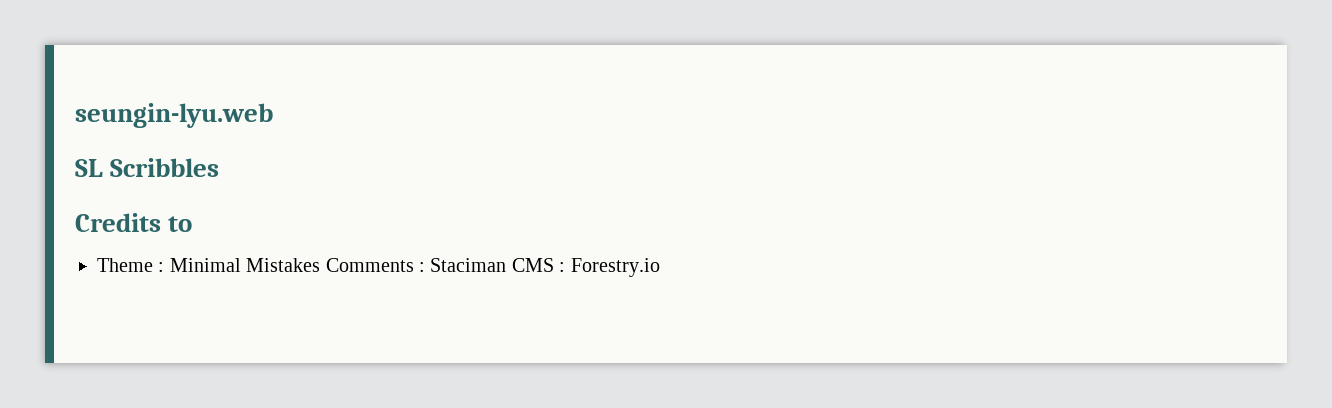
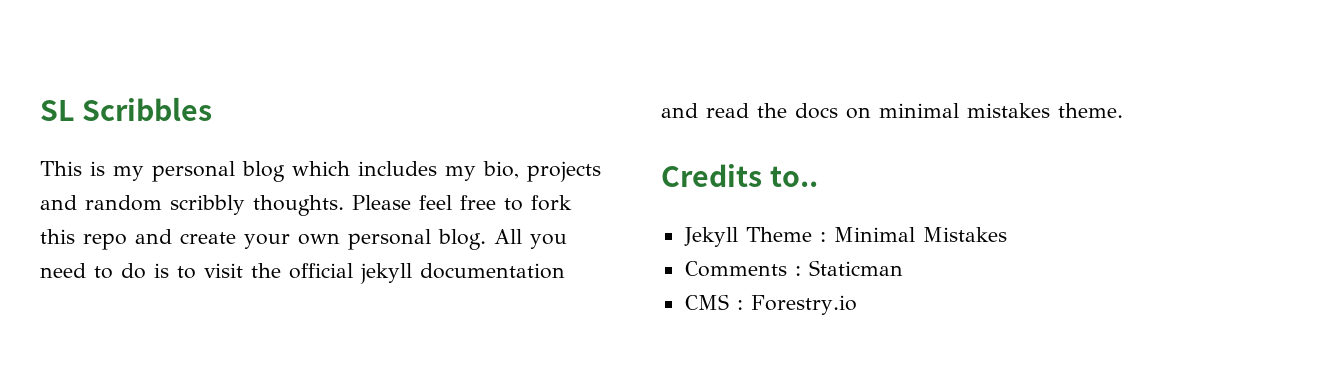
[75,103,273,128] seungin-lyu.web // -> (40, 110) none
(220, 167) none -> [40,161,601,182] [40,195,572,216] [40,229,567,250] [40,263,565,284] [661,103,1123,119] // This is my personal blog which includes my bio, projects and random scribbly thoughts. Please feel free to fork this repo and create your own personal blog. All you need to do is to visit the official jekyll documentation and read the docs on minimal mistakes theme.
[168,216,193,232] to // -> [769,166,818,187] [683,227,738,247] to.. // Jekyll
(321, 265) none -> (1007, 234) //
[430,258,507,272] Staciman -> [808,260,903,276] Staticman //

